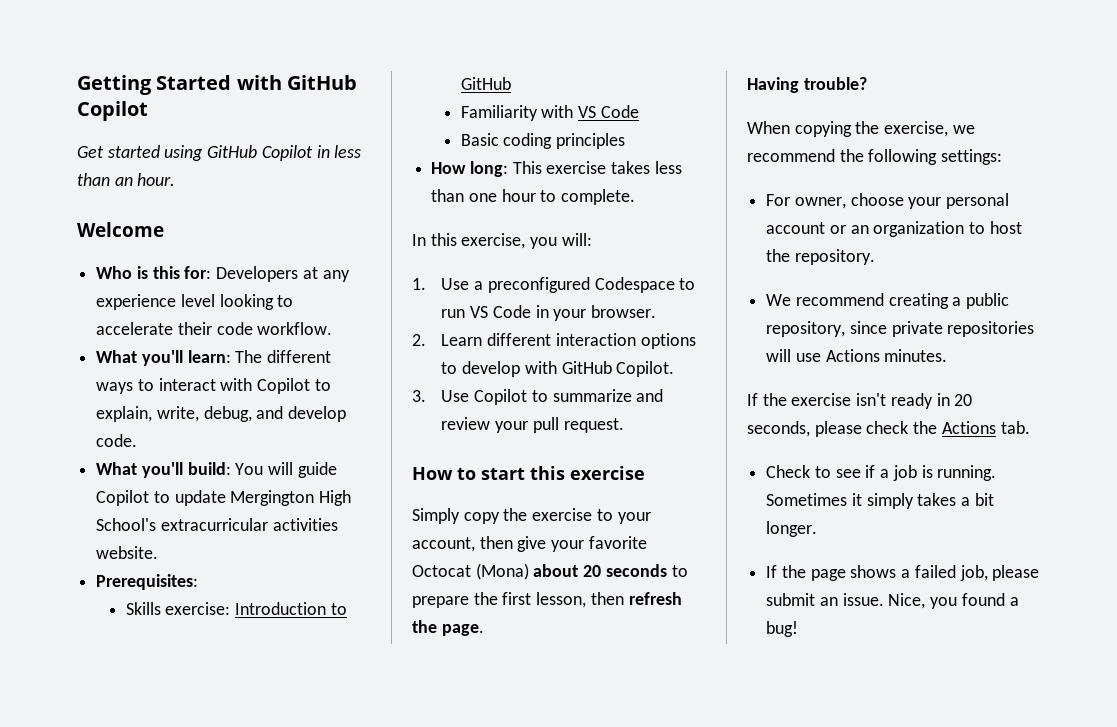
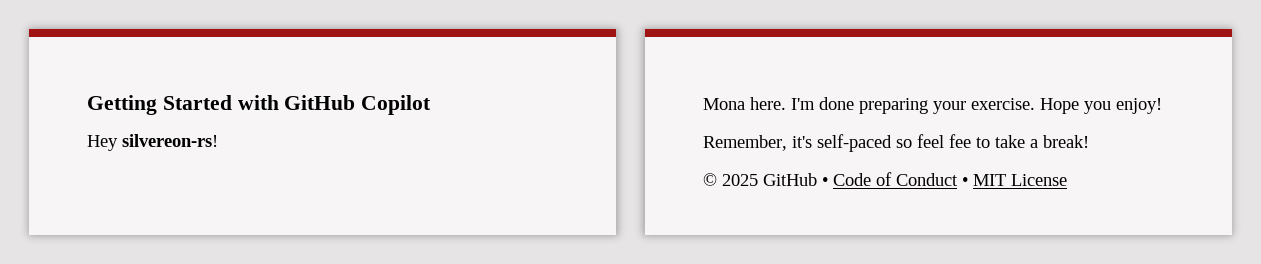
[77,145,362,161] [77,173,176,186] [77,222,164,237] [96,266,350,282] [96,294,294,310] [96,322,333,335] [96,350,332,366] [96,378,331,394] [96,406,347,422] [96,434,138,447] [96,462,337,478] [96,490,352,506] [96,518,338,531] [96,546,159,559] [96,574,199,590] [125,602,347,615] [460,77,511,90] [460,105,639,121] [460,133,626,149] [431,161,682,177] [431,189,636,205] [412,233,592,249] [412,277,696,293] [441,305,656,321] [412,333,696,349] [441,361,675,377] [412,389,664,405] [441,417,624,433] [412,466,645,480] [412,508,651,524] [412,536,647,552] [412,563,688,580] [412,592,682,608] [412,620,484,636] [747,77,867,93] [747,121,975,137] [747,149,1003,165] [766,193,1010,209] [766,221,1022,237] [766,249,875,265] [766,293,1010,309] [766,321,1035,337] [766,349,948,362] [747,393,973,409] [747,421,1030,437] [766,465,997,481] [766,493,994,509] [766,521,818,537] [766,565,1040,581] [766,593,1019,609] [766,621,799,637] Get started using GitHub Copilot in less than an hour. // Welcome // Who is this for: Developers at any experience level looking to accelerate their code workflow. // What you'll learn: The different ways to interact with Copilot to explain, write, debug, and develop code. // What you'll build: You will guide Copilot to update Mergington High School's extracurricular activities website. // Prerequisites: // Skills exercise: Introduction to GitHub // Familiarity with VS Code // Basic coding principles // How long: This exercise takes less than one hour to complete. // In this exercise, you will: // 1. Use a preconfigured Codespace to run VS Code in your browser. // 2. Learn different interaction options to develop with GitHub Copilot. // 3. Use Copilot to summarize and review your pull request. // How to start this exercise // Simply copy the exercise to your account, then give your favorite Octocat (Mona) about 20 seconds to prepare the first lesson, then refresh the page. // Having trouble? // When copying the exercise, we recommend the following settings: // For owner, choose your personal account or an organization to host the repository. // We recommend creating a public repository, since private repositories will use Actions minutes. // If the exercise isn't ready in 20 seconds, please check the Actions tab. // Check to see if a job is running. Sometimes it simply takes a bit longer. // If the page shows a failed job, please submit an issue. Nice, you found a bug! -> [87,134,218,151] [703,97,1162,114] [703,134,1089,152] [703,172,1067,186] Hey silvereon-rs! // Mona here. I'm done preparing your exercise. Hope you enjoy! // Remember, it's self-paced so feel fee to take a break! // © 2025 GitHub • Code of Conduct • MIT License

